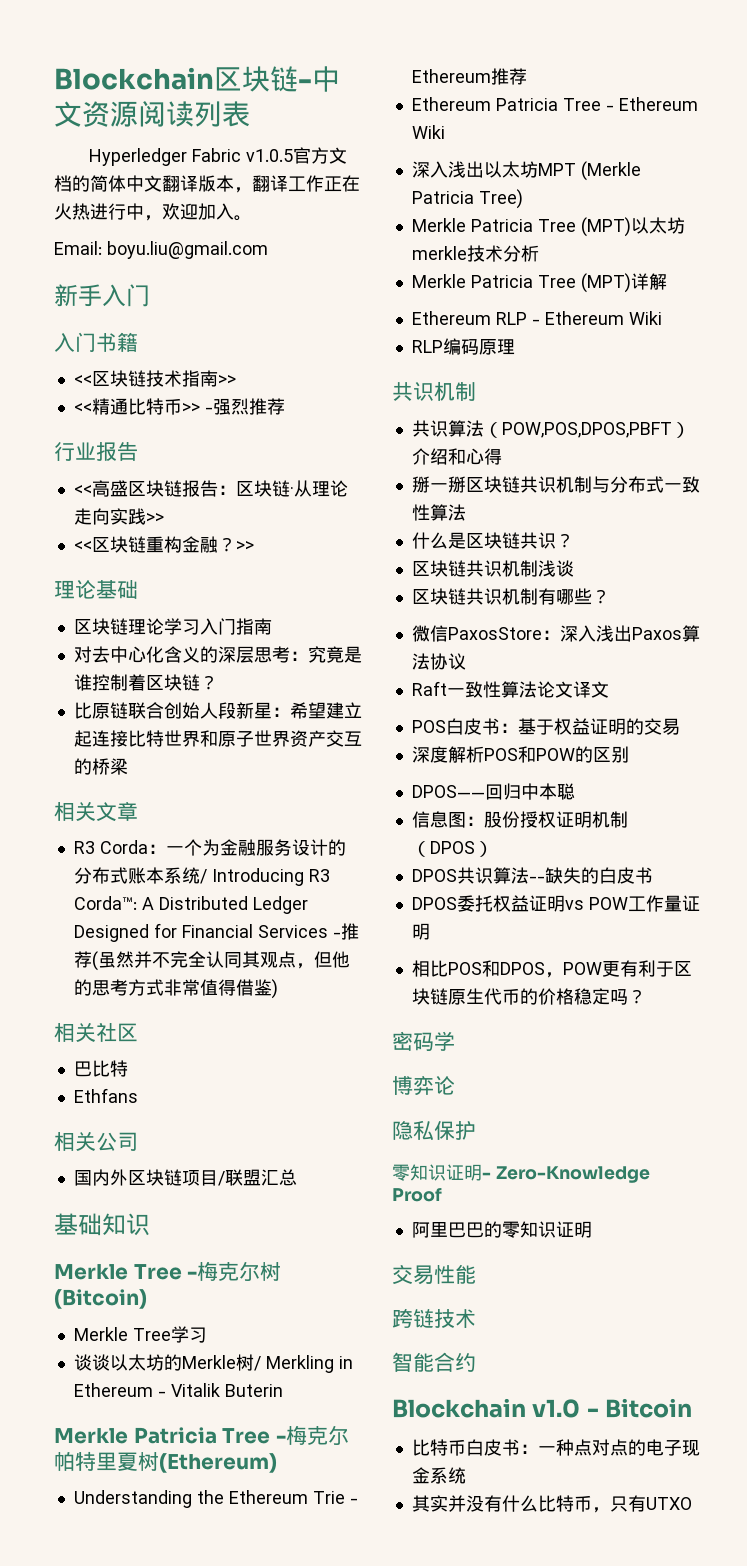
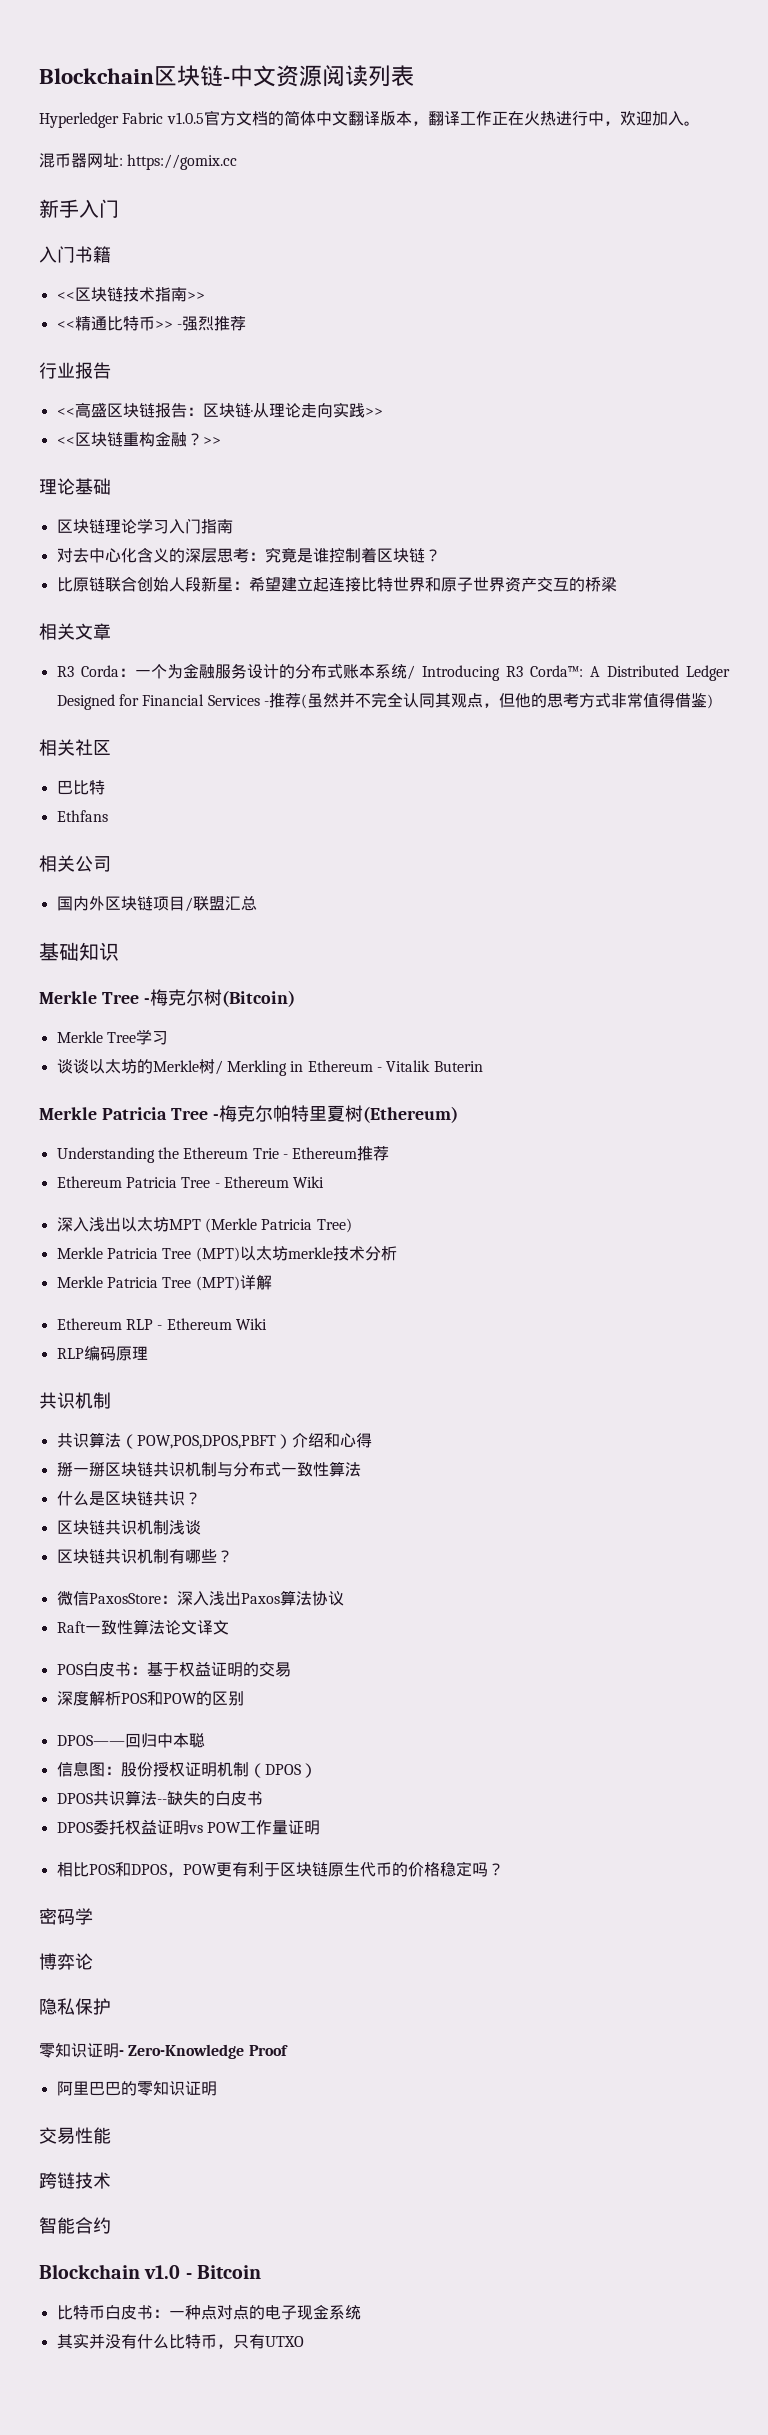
[54,241,268,259] Email: boyu.liu@gmail.com -> [39,153,238,170] 混币器网址: https://gomix.cc

